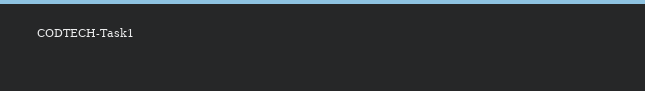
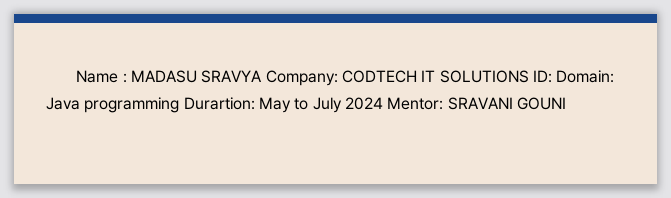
[37,28,134,37] CODTECH-Task1 -> [76,70,615,86] [46,97,566,113] Name : MADASU SRAVYA Company: CODTECH IT SOLUTIONS ID: Domain: Java programming Durartion: May to July 2024 Mentor: SRAVANI GOUNI

